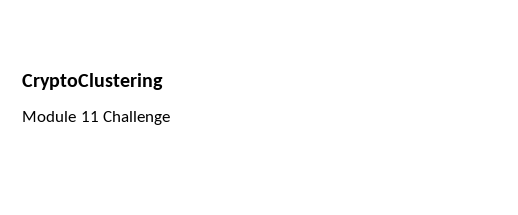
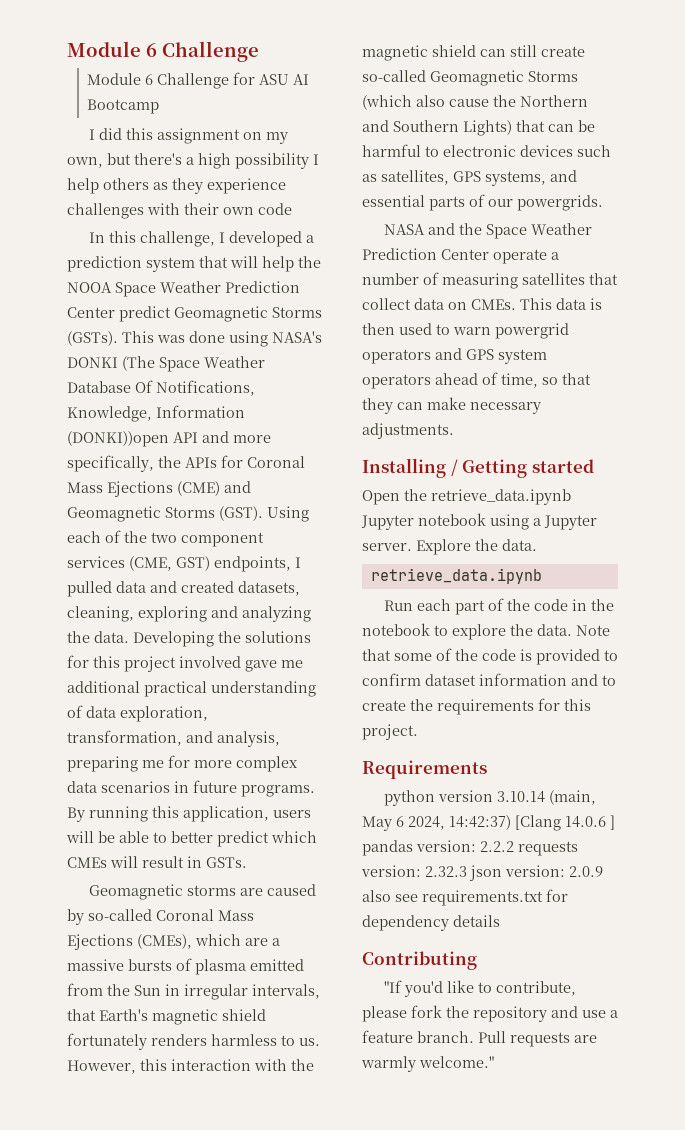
[22,73,163,90] [22,111,171,125] CryptoClustering // Module 11 Challenge -> [67,41,259,62] [86,72,309,89] [86,99,159,114] [89,128,289,144] [67,153,319,169] [67,178,286,194] [67,203,292,219] [89,231,315,247] [67,256,321,272] [67,281,300,297] [67,306,322,322] [67,331,322,347] [67,356,265,372] [67,380,255,396] [67,405,245,422] [67,431,271,447] [67,455,305,472] [67,481,251,497] [67,506,309,522] [67,530,264,547] [67,556,301,572] [67,581,300,597] [67,606,311,622] [67,631,311,647] [67,655,303,672] [67,681,316,697] [67,705,208,722] [67,730,280,747] [67,755,298,772] [67,780,315,797] [67,806,311,822] [66,831,317,847] [67,856,247,868] [89,884,317,900] [67,909,254,925] [67,934,280,950] [67,958,304,975] [67,983,320,1000] [67,1009,266,1025] [67,1033,320,1050] [67,1059,314,1074] [362,45,585,61] [362,70,578,86] [362,95,588,110] [362,120,595,136] [362,144,611,157] [362,170,577,186] [362,194,603,211] [384,223,593,239] [362,248,559,264] [362,272,618,289] [362,298,602,310] [362,323,569,339] [362,348,547,364] [362,372,591,389] [362,397,541,414] [362,423,454,439] [362,458,594,478] [362,489,571,505] [361,513,597,530] [362,539,537,555] [370,568,542,584] [384,598,615,615] [362,623,610,640] [362,648,618,665] [362,673,616,686] [362,698,591,715] [362,724,418,740] [362,760,487,779] [384,790,597,806] [362,815,615,831] [362,840,578,856] [361,865,603,881] [362,889,568,906] [362,915,500,931] [362,951,477,970] [384,980,577,997] [362,1005,618,1022] [362,1030,597,1047] [361,1056,494,1072] Module 6 Challenge // Module 6 Challenge for ASU AI Bootcamp // I did this assignment on my own, but there's a high possibility I help others as they experience challenges with their own code // In this challenge, I developed a prediction system that will help the NOOA Space Weather Prediction Center predict Geomagnetic Storms (GSTs). This was done using NASA's DONKI (The Space Weather Database Of Notifications, Knowledge, Information (DONKI))open API and more specifically, the APIs for Coronal Mass Ejections (CME) and Geomagnetic Storms (GST). Using each of the two component services (CME, GST) endpoints, I pulled data and created datasets, cleaning, exploring and analyzing the data. Developing the solutions for this project involved gave me additional practical understanding of data exploration, transformation, and analysis, preparing me for more complex data scenarios in future programs. By running this application, users will be able to better predict which CMEs will result in GSTs. // Geomagnetic storms are caused by so-called Coronal Mass Ejections (CMEs), which are a massive bursts of plasma emitted from the Sun in irregular intervals, that Earth's magnetic shield fortunately renders harmless to us. However, this interaction with the magnetic shield can still create so-called Geomagnetic Storms (which also cause the Northern and Southern Lights) that can be harmful to electronic devices such as satellites, GPS systems, and essential parts of our powergrids. // NASA and the Space Weather Prediction Center operate a number of measuring satellites that collect data on CMEs. This data is then used to warn powergrid operators and GPS system operators ahead of time, so that they can make necessary adjustments. // Installing / Getting started // Open the retrieve_data.ipynb Jupyter notebook using a Jupyter server. Explore the data. // retrieve_data.ipynb // Run each part of the code in the notebook to explore the data. Note that some of the code is provided to confirm dataset information and to create the requirements for this project. // Requirements // python version 3.10.14 (main, May 6 2024, 14:42:37) [Clang 14.0.6 ] pandas version: 2.2.2 requests version: 2.32.3 json version: 2.0.9 also see requirements.txt for dependency details // Contributing // "If you'd like to contribute, please fork the repository and use a feature branch. Pull requests are warmly welcome."

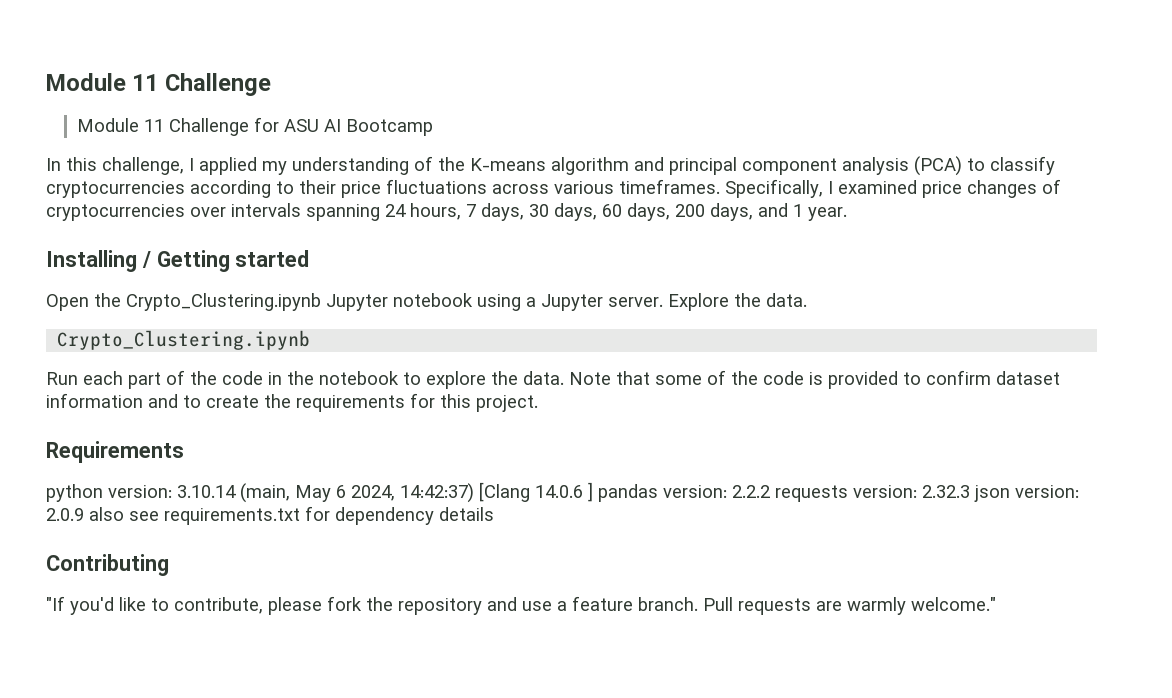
[67,41,157,57] Module 6 -> [46,73,159,91] Module 11
[144,74,153,85] 6 -> [143,119,164,132] 11
[89,128,289,144] [67,153,319,169] [67,178,286,194] [67,203,292,219] [89,231,315,247] [67,256,321,272] [67,281,300,297] [67,306,322,322] [67,331,322,347] [67,356,265,372] [67,380,255,396] [67,405,245,422] [67,431,271,447] [67,455,305,472] [67,481,251,497] [67,506,309,522] [67,530,264,547] [67,556,301,572] [67,581,300,597] [67,606,311,622] [67,631,311,647] [67,655,303,672] [67,681,316,697] [67,705,208,722] [67,730,280,747] [67,755,298,772] [67,780,315,797] [67,806,311,822] [66,831,317,847] [67,856,247,868] [89,884,317,900] [67,909,254,925] [67,934,280,950] [67,958,304,975] [67,983,320,1000] [67,1009,266,1025] [67,1033,320,1050] [67,1059,314,1074] [362,45,585,61] [362,70,578,86] [362,95,588,110] [362,120,595,136] [362,144,611,157] [362,170,577,186] [362,194,603,211] [384,223,593,239] [362,248,559,264] [362,272,618,289] [362,298,602,310] [362,323,569,339] [362,348,547,364] [362,372,591,389] [362,397,541,414] [362,423,454,439] I did this assignment on my own, but there's a high possibility I help others as they experience challenges with their own code // In this challenge, I developed a prediction system that will help the NOOA Space Weather Prediction Center predict Geomagnetic Storms (GSTs). This was done using NASA's DONKI (The Space Weather Database Of Notifications, Knowledge, Information (DONKI))open API and more specifically, the APIs for Coronal Mass Ejections (CME) and Geomagnetic Storms (GST). Using each of the two component services (CME, GST) endpoints, I pulled data and created datasets, cleaning, exploring and analyzing the data. Developing the solutions for this project involved gave me additional practical understanding of data exploration, transformation, and analysis, preparing me for more complex data scenarios in future programs. By running this application, users will be able to better predict which CMEs will result in GSTs. // Geomagnetic storms are caused by so-called Coronal Mass Ejections (CMEs), which are a massive bursts of plasma emitted from the Sun in irregular intervals, that Earth's magnetic shield fortunately renders harmless to us. However, this interaction with the magnetic shield can still create so-called Geomagnetic Storms (which also cause the Northern and Southern Lights) that can be harmful to electronic devices such as satellites, GPS systems, and essential parts of our powergrids. // NASA and the Space Weather Prediction Center operate a number of measuring satellites that collect data on CMEs. This data is then used to warn powergrid operators and GPS system operators ahead of time, so that they can make necessary adjustments. -> [46,156,1055,176] [46,179,1061,198] [46,203,847,221] In this challenge, I applied my understanding of the K-means algorithm and principal component analysis (PCA) to classify cryptocurrencies according to their price fluctuations across various timeframes. Specifically, I examined price changes of cryptocurrencies over intervals spanning 24 hours, 7 days, 30 days, 60 days, 200 days, and 1 year.
[431,489,571,505] retrieve_data.ipynb -> [126,293,321,311] Crypto_Clustering.ipynb
[370,568,542,584] retrieve_data.ipynb -> [57,330,311,350] Crypto_Clustering.ipynb
[438,790,494,802] version -> [108,485,172,498] version:

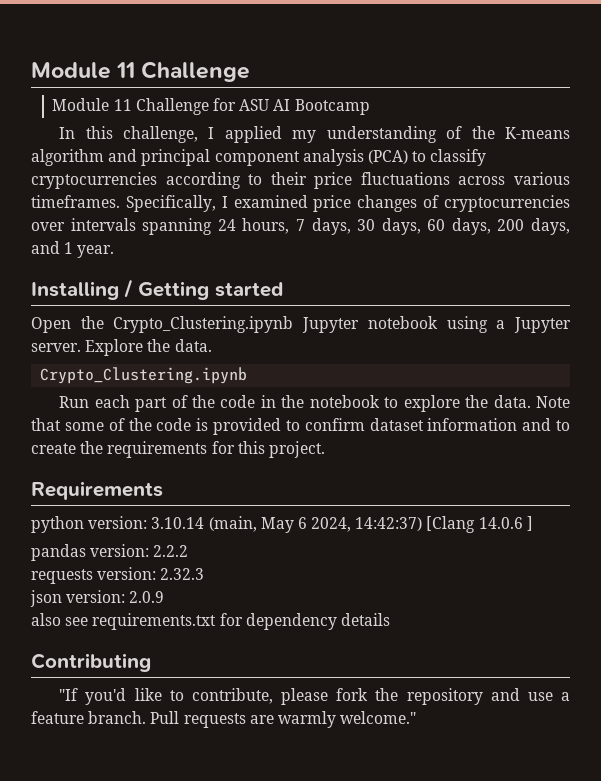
(593, 492) none -> (533, 523) //
(770, 491) none -> (189, 551) //
(970, 491) none -> (205, 574) //
(84, 514) none -> (165, 597) //

